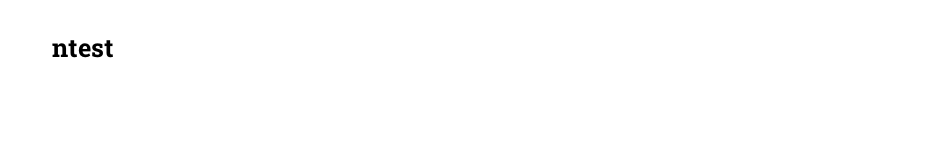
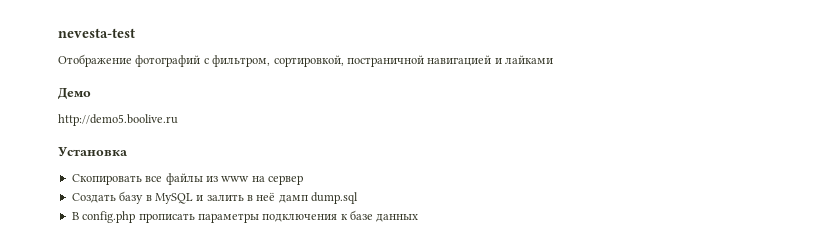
[52,40,114,58] ntest -> [58,28,135,38] [58,54,553,67] [58,88,91,100] [58,114,178,126] [58,147,128,157] [71,173,303,185] [71,191,359,204] [71,210,419,223] nevesta-test // Отображение фотографий с фильтром, сортировкой, постраничной навигацией и лайками // Демо // http://demo5.boolive.ru // Установка // Скопировать все файлы из www на сервер // Создать базу в MySQL и залить в неё дамп dump.sql // В config.php прописать параметры подключения к базе данных

